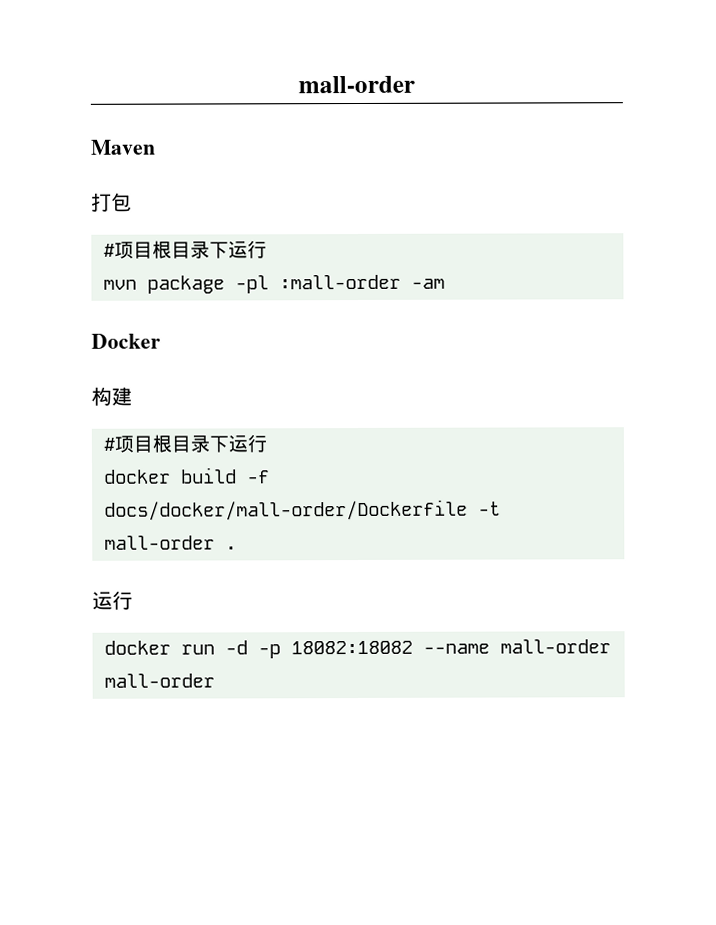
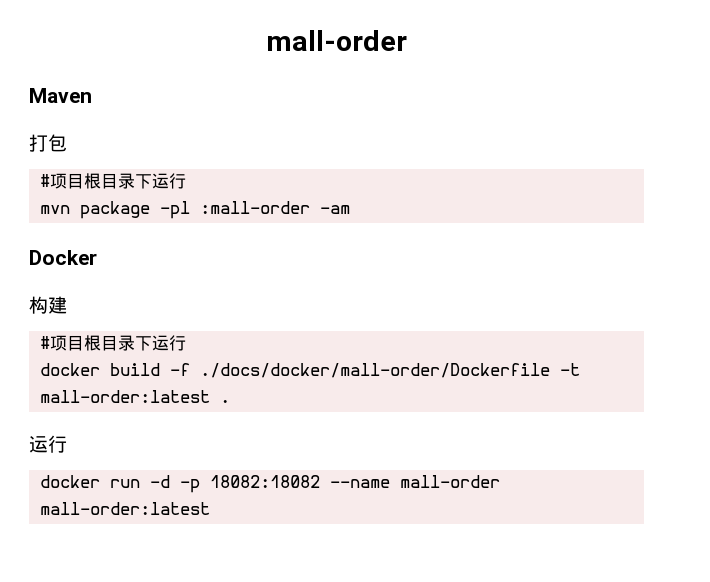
[104,499,501,521] [104,535,215,550] docs/docker/mall-order/Dockerfile -t mall-order -> [199,363,580,378] [39,390,210,403] ./docs/docker/mall-order/Dockerfile -t mall-order:latest
[104,673,215,688] mall-order -> [39,502,210,515] mall-order:latest

